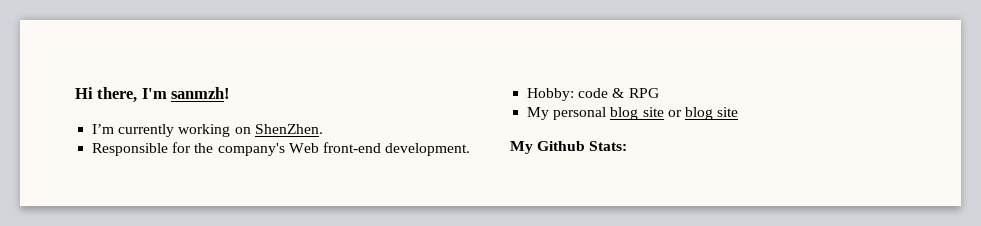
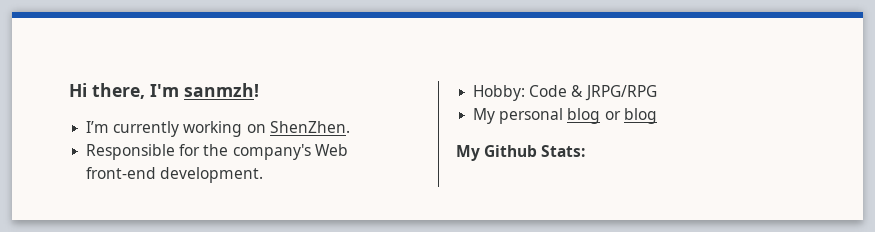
[578,88,659,98] code & RPG -> [529,85,657,101] Code & JRPG/RPG
[642,107,664,117] site -> (601, 116) none
[717,107,739,117] site -> (657, 116) none

